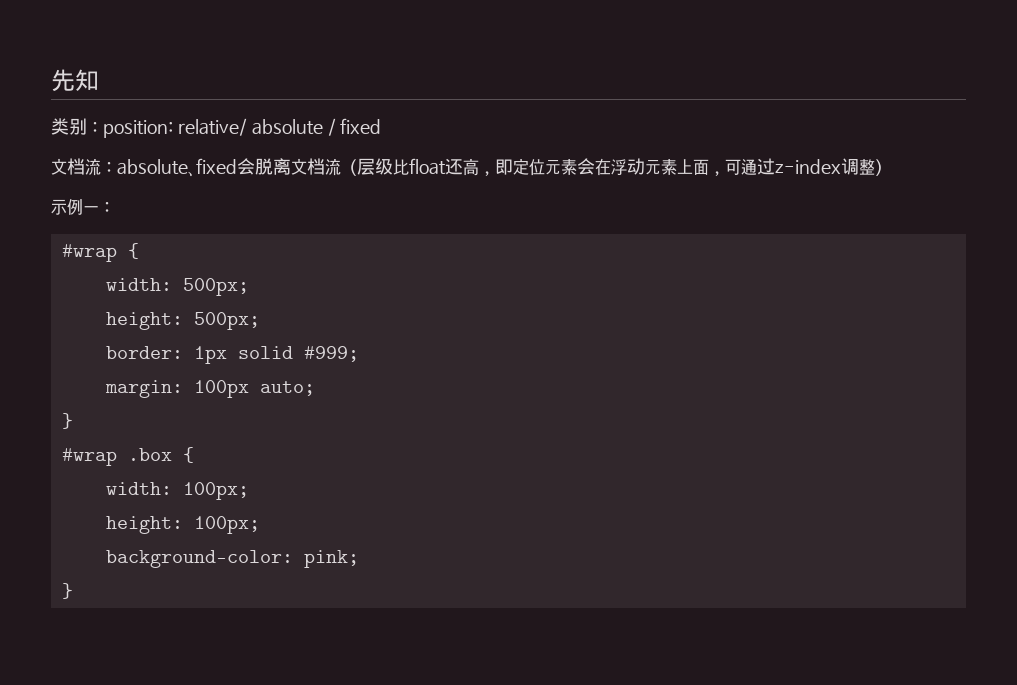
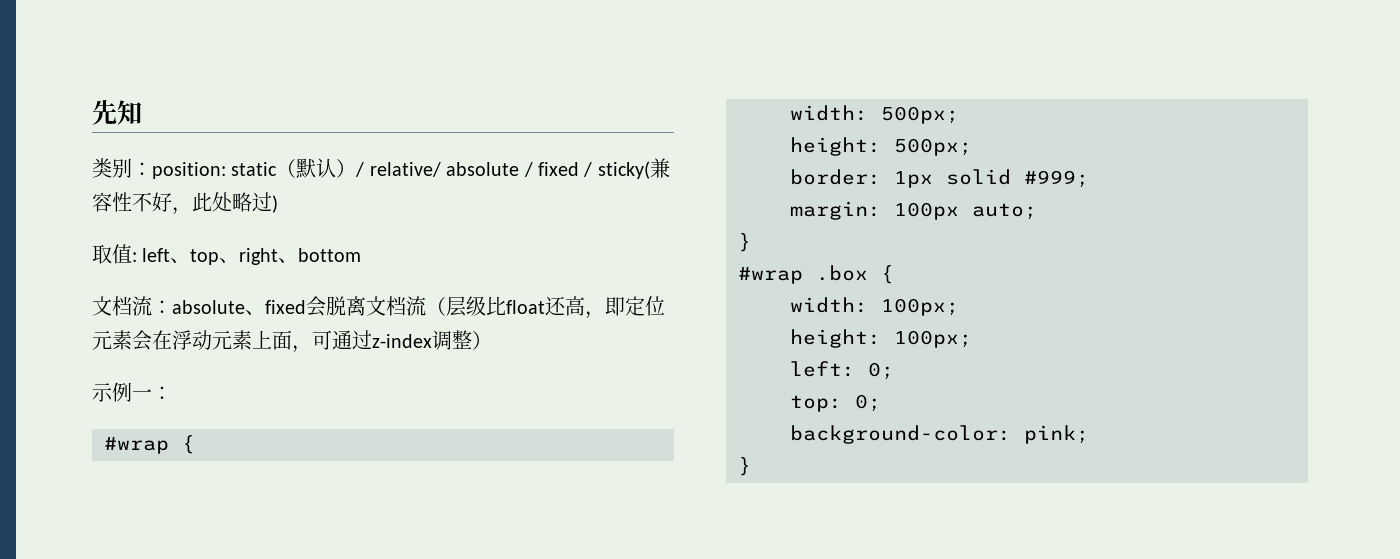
(173, 129) none -> [231,158,365,178] static（默认）/
(382, 126) none -> [583,158,670,179] [92,192,278,215] [92,244,362,265] / sticky(兼容性不好，此处略过) // 取值: left、top、right、bottom
(260, 525) none -> [790,361,894,380] [790,394,881,412] // left: 0; // top: 0;

